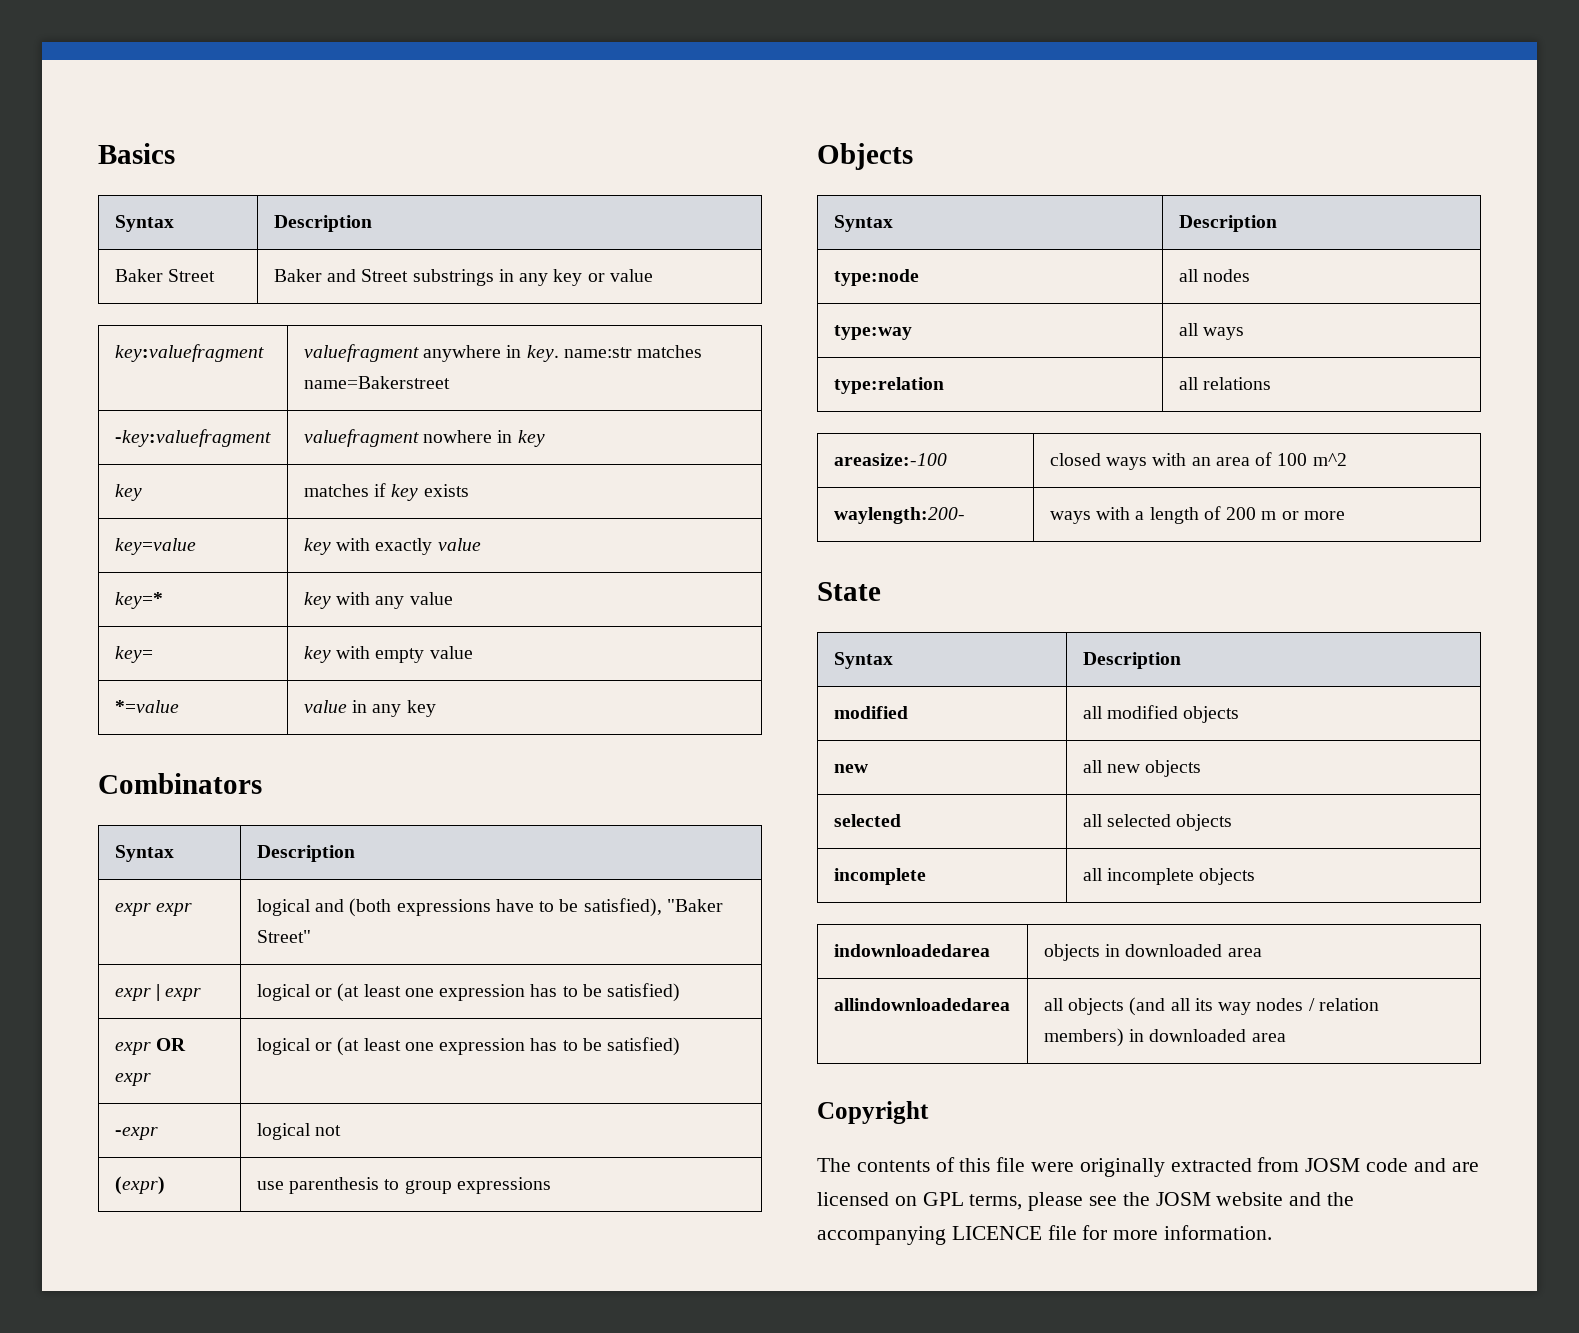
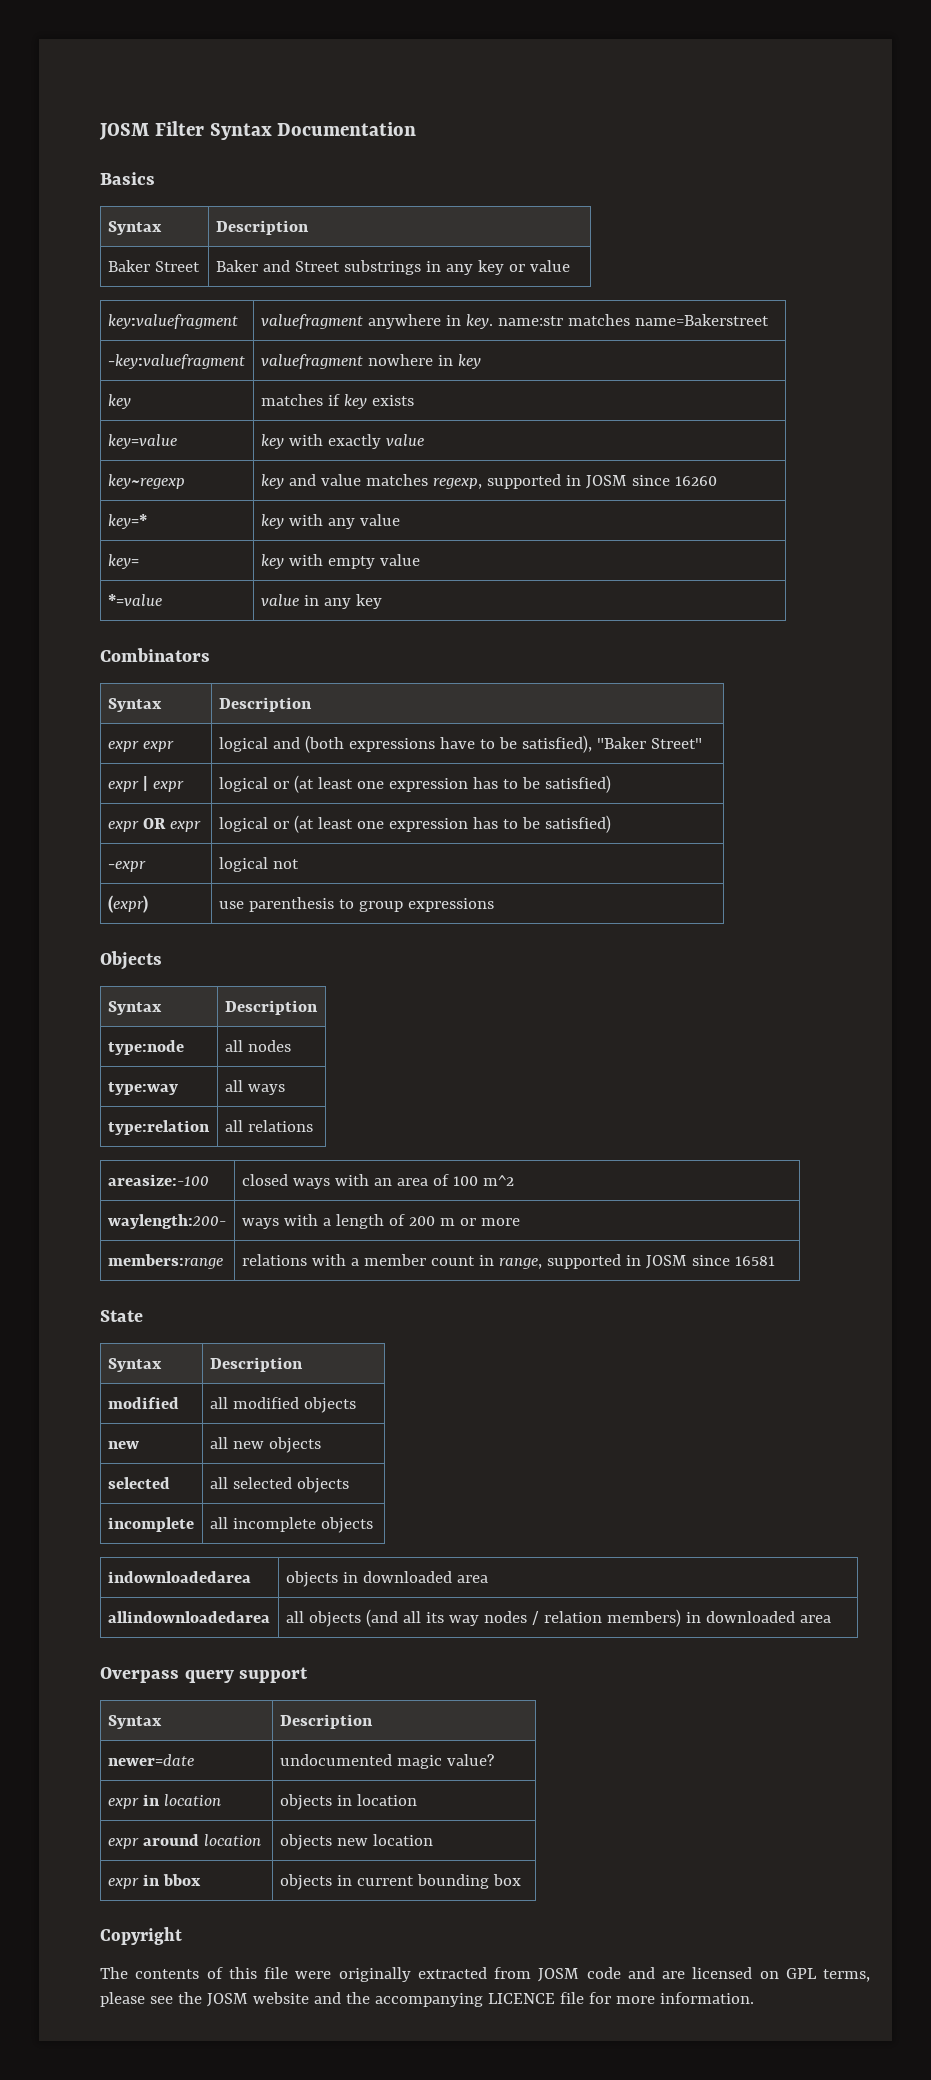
(98, 153) none -> [99,121,417,140] JOSM Filter Syntax Documentation //
(481, 544) none -> [107,474,185,489] [260,474,717,489] // key~regexp | key and value matches regexp, supported in JOSM since 16260
(1346, 515) none -> [107,1254,223,1269] [241,1254,775,1269] // members:range | relations with a member count in range, supported in JOSM since 16581
(1286, 1037) none -> [100,1667,309,1683] [107,1715,162,1729] [279,1714,373,1729] [107,1754,194,1766] [279,1754,494,1769] [107,1794,221,1809] [279,1794,417,1810] [107,1834,261,1849] [279,1834,433,1850] [107,1874,201,1889] [279,1874,521,1890] // Overpass query support // Syntax | Description // newer=date | undocumented magic value? // expr in location | objects in location // expr around location | objects new location // expr in bbox | objects in current bounding box

